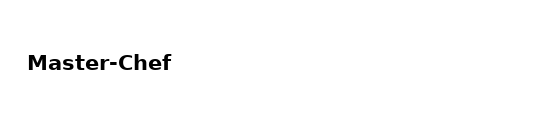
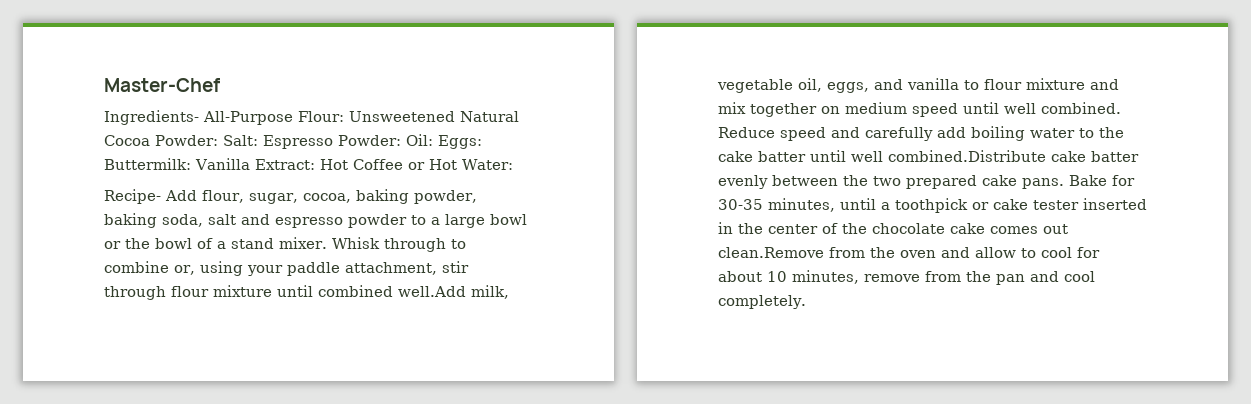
(172, 62) none -> [104,110,519,125] [104,134,482,149] [104,158,513,170] [104,189,477,204] [104,213,527,228] [104,237,466,252] [104,261,469,276] [104,285,509,300] [717,78,1119,93] [718,102,1121,117] [718,126,1124,141] [718,150,1139,162] [718,175,1135,189] [718,198,1147,213] [718,222,1068,234] [718,247,1100,258] [718,270,1095,285] [718,295,806,309] // Ingredients- All-Purpose Flour: Unsweetened Natural Cocoa Powder: Salt: Espresso Powder: Oil: Eggs: Buttermilk: Vanilla Extract: Hot Coffee or Hot Water: // Recipe- Add flour, sugar, cocoa, baking powder, baking soda, salt and espresso powder to a large bowl or the bowl of a stand mixer. Whisk through to combine or, using your paddle attachment, stir through flour mixture until combined well.Add milk, vegetable oil, eggs, and vanilla to flour mixture and mix together on medium speed until well combined. Reduce speed and carefully add boiling water to the cake batter until well combined.Distribute cake batter evenly between the two prepared cake pans. Bake for 30-35 minutes, until a toothpick or cake tester inserted in the center of the chocolate cake comes out clean.Remove from the oven and allow to cool for about 10 minutes, remove from the pan and cool completely.

